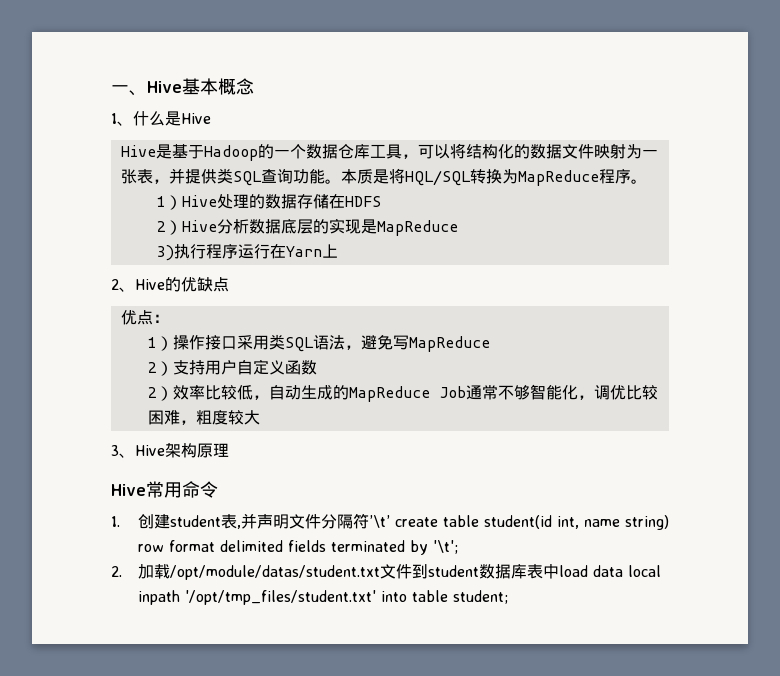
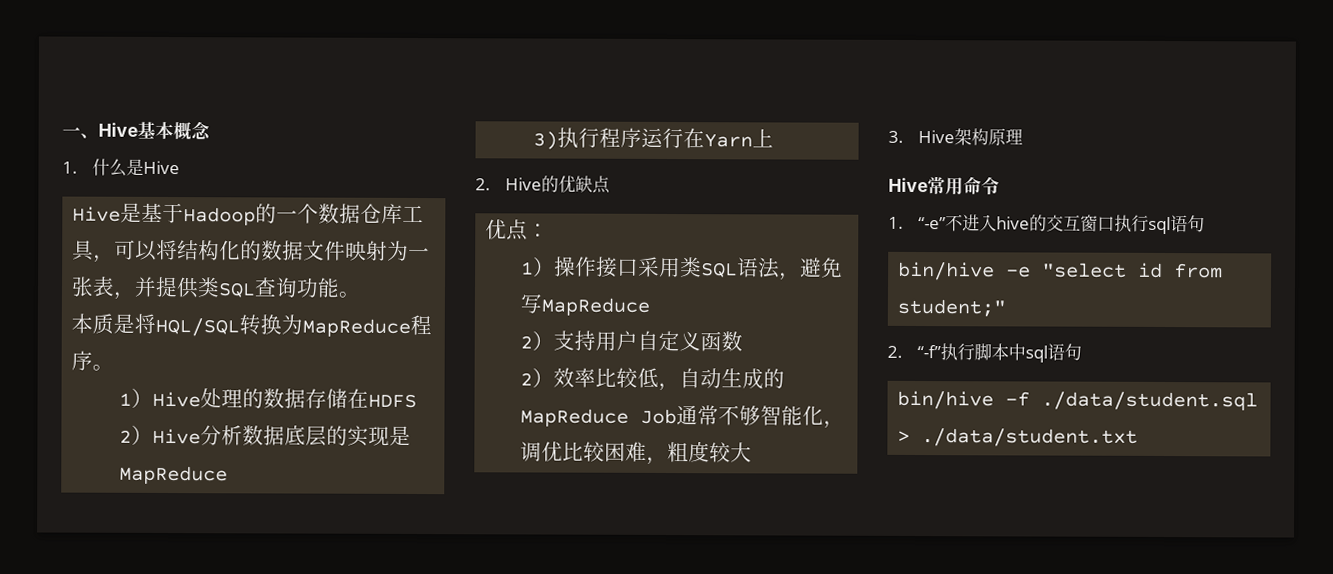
[111,113,133,126] 1、 -> [62,161,78,174] 1.
(341, 181) none -> (361, 294) //
[111,279,135,292] 2、 -> [475,178,491,191] 2.
[111,445,135,458] 3、 -> [888,130,904,143] 3.
[137,513,669,530] [137,540,458,555] [111,564,661,580] [137,590,508,605] 创建student表,并声明文件分隔符’\t’ create table student(id int, name string) row format delimited fields terminated by '\t'; // 2.加载/opt/module/datas/student.txt文件到student数据库表中load data local inpath '/opt/tmp_files/student.txt' into table student; -> [917,214,1205,235] [898,261,1224,281] [897,298,1007,317] [887,343,1082,363] [897,390,1259,411] [897,428,1139,447] “-e”不进入hive的交互窗口执行sql语句 // bin/hive -e "select id from student;" // 2. “-f”执行脚本中sql语句 // bin/hive -f ./data/student.sql > ./data/student.txt

